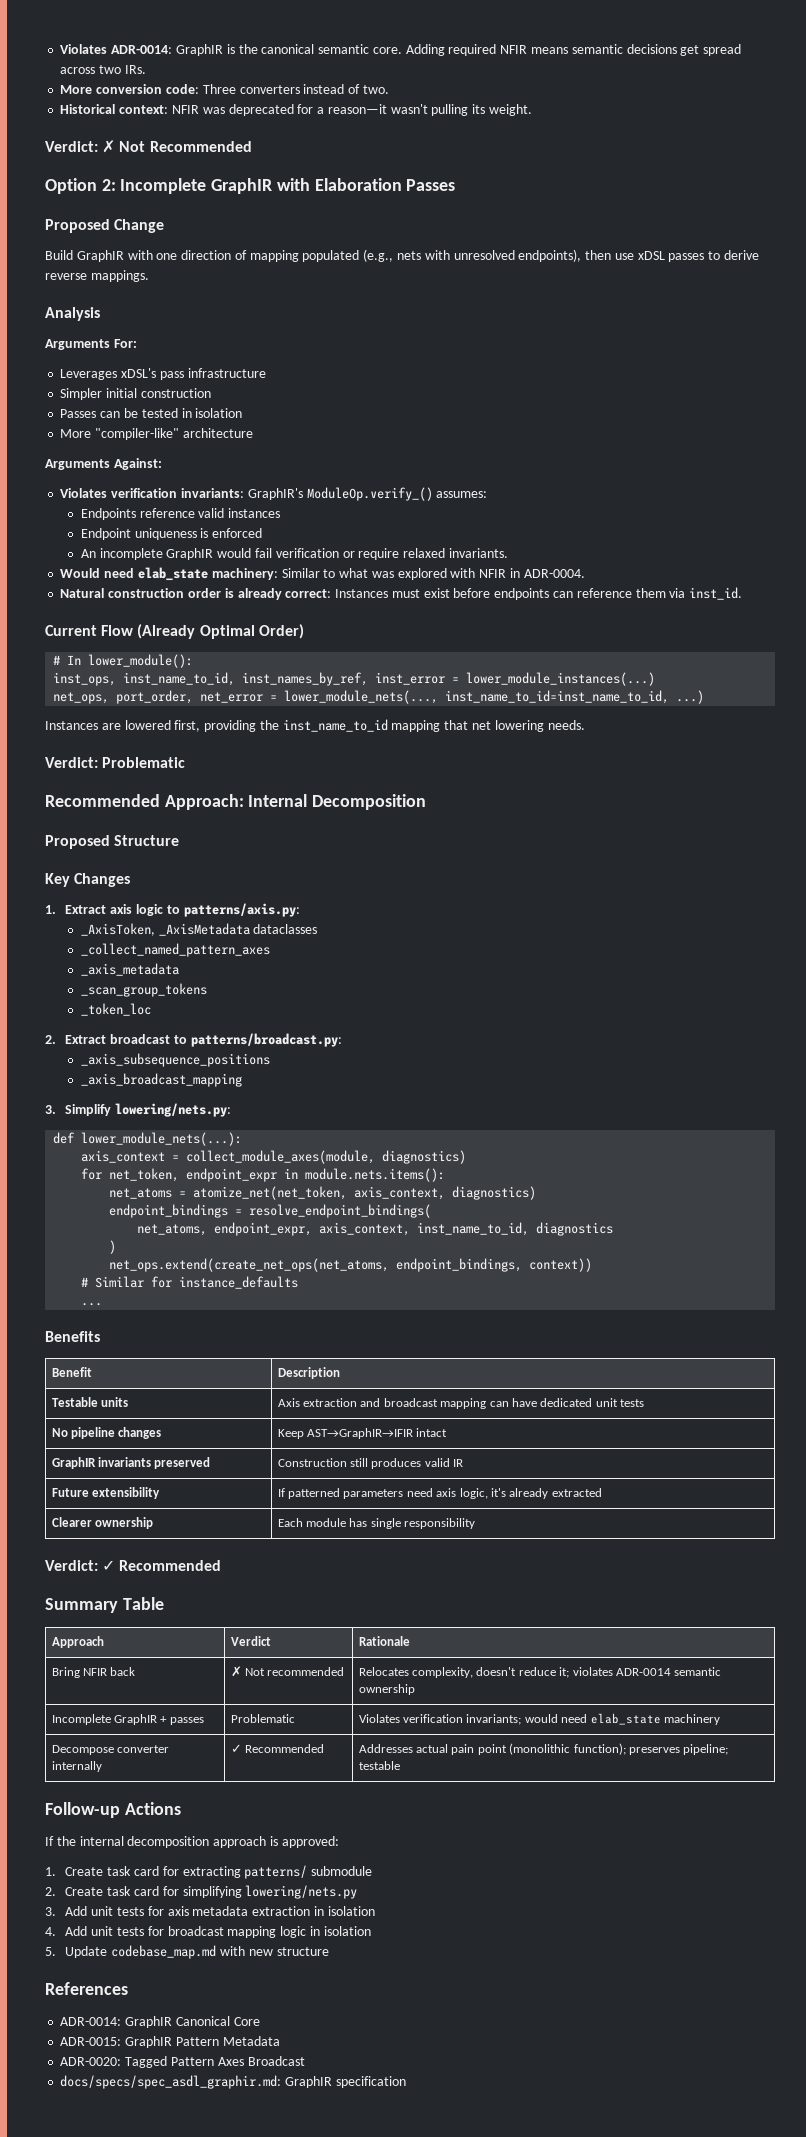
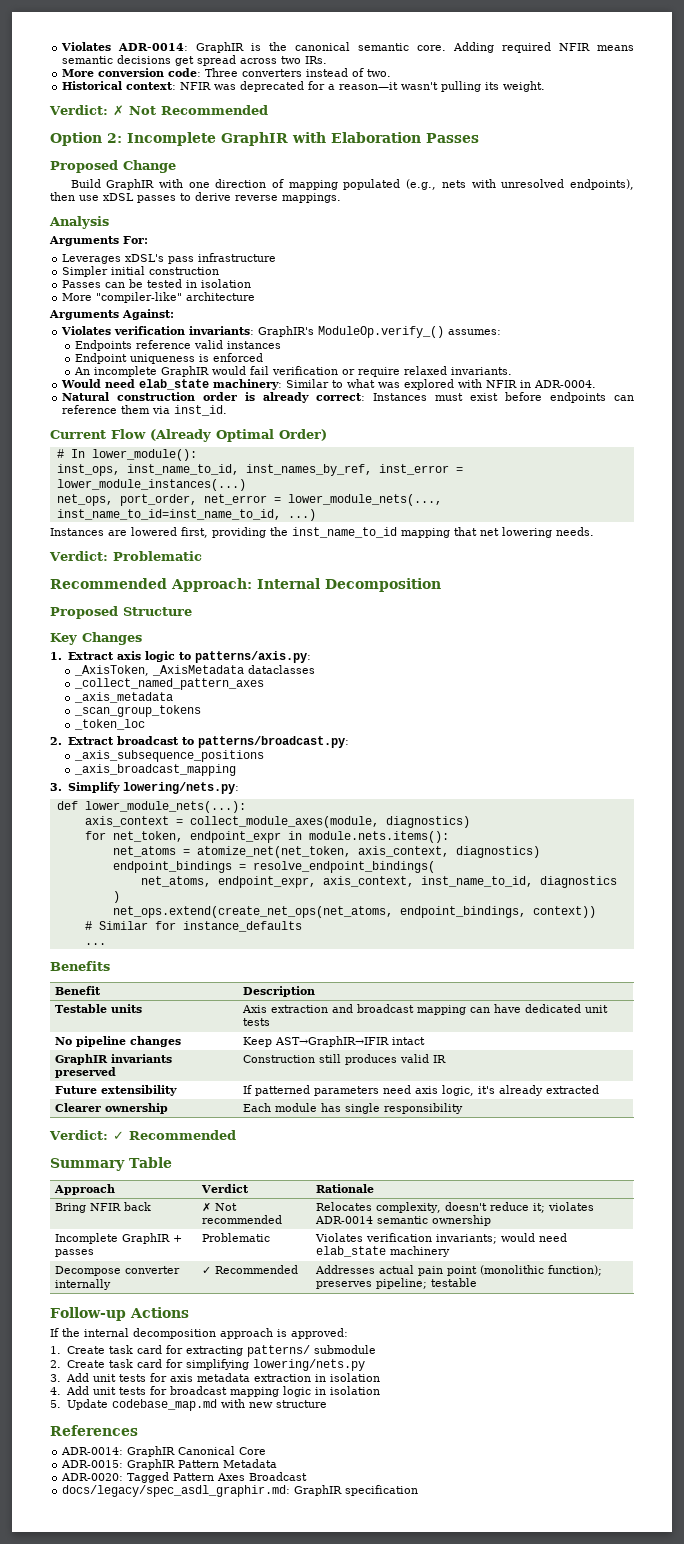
[60,2075,282,2089] docs/specs/spec_asdl_graphir.md: -> [62,1485,291,1497] docs/legacy/spec_asdl_graphir.md:

